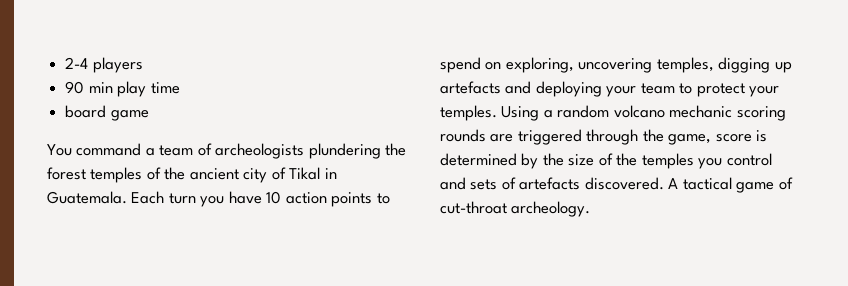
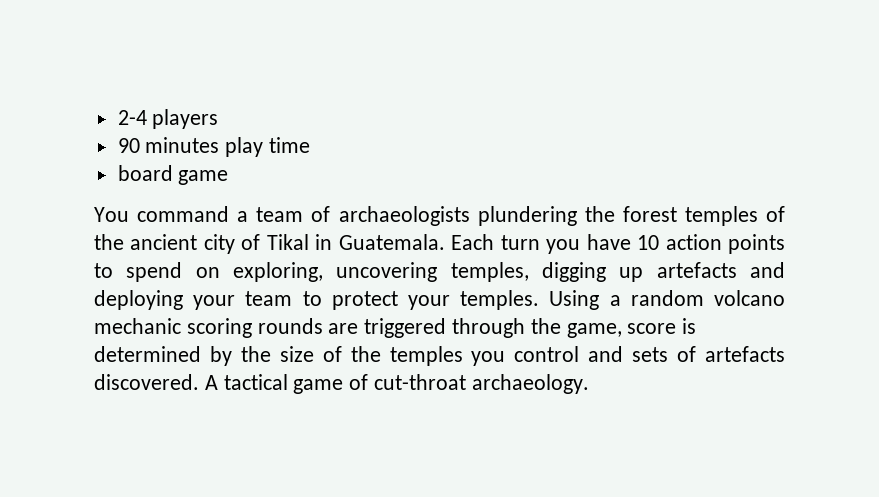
[88,82,113,93] min -> [145,137,220,153] minutes
[215,143,305,159] archeologists -> [338,206,470,226] archaeologists
[511,201,591,217] archeology. -> [471,374,589,394] archaeology.

